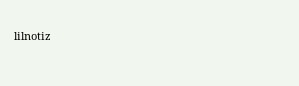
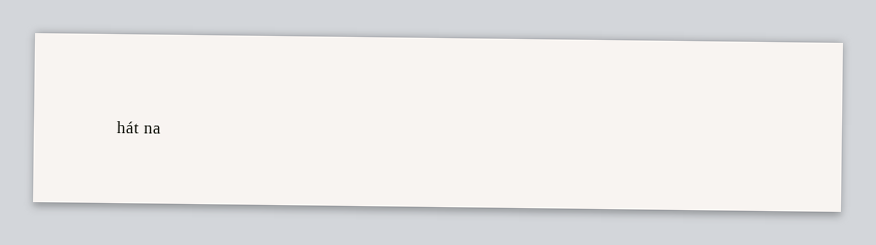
[14,32,51,40] lilnotiz -> [116,121,161,134] hát na

